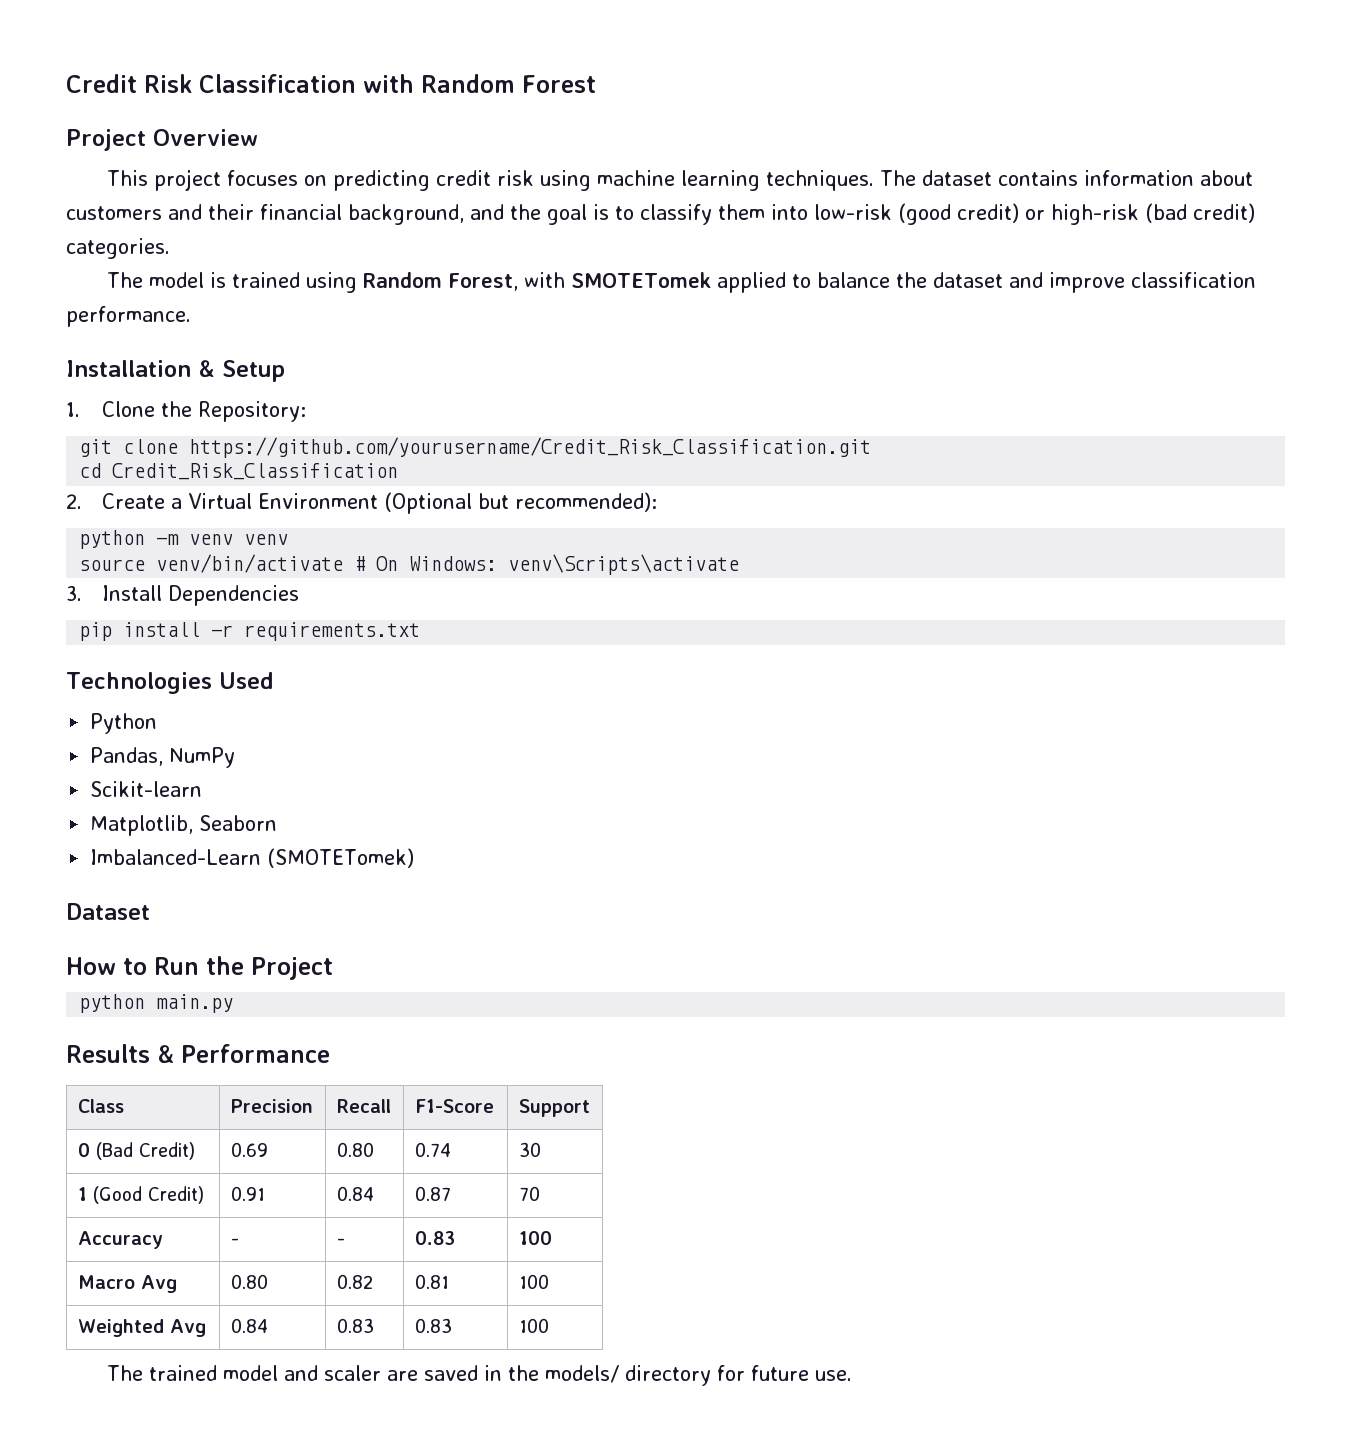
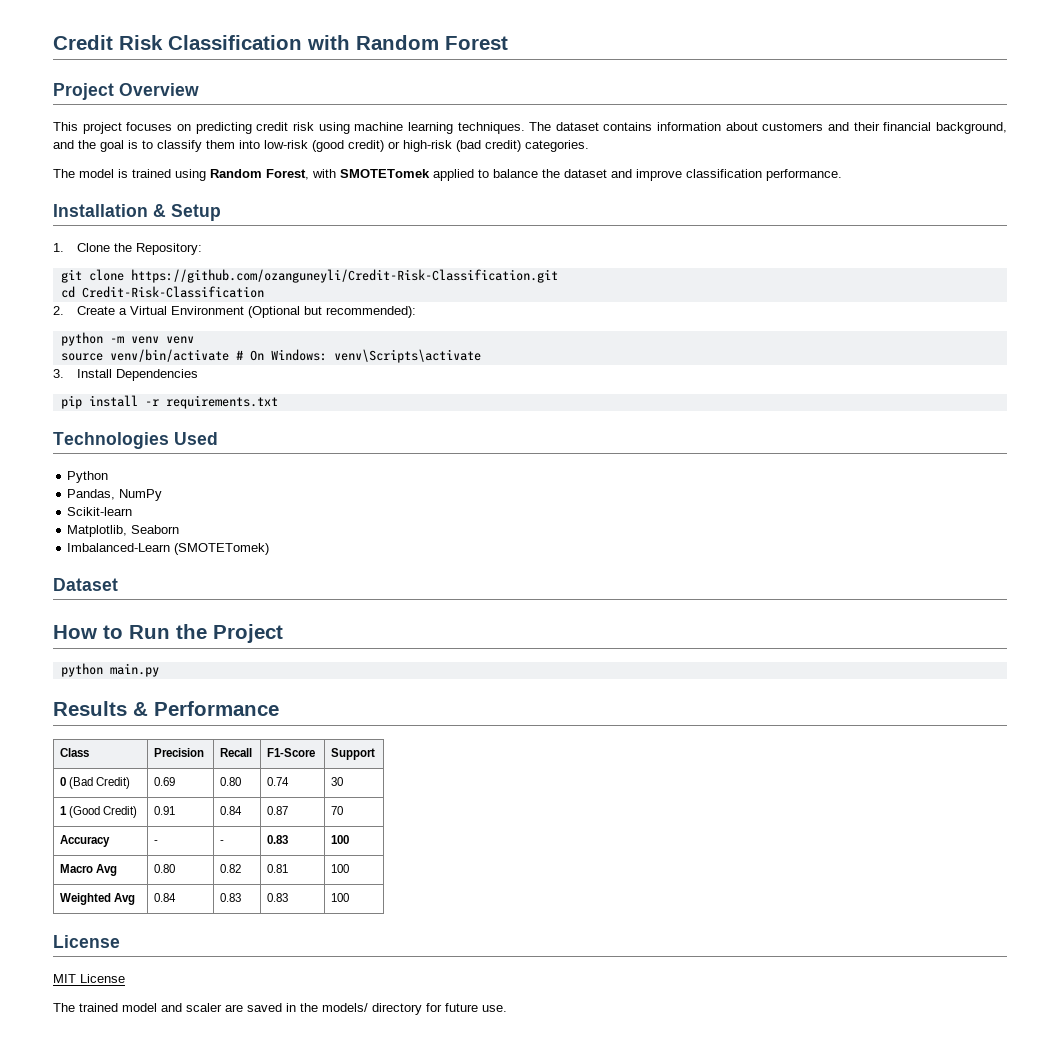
[189,437,872,458] https://github.com/yourusername/Credit_Risk_Classification.git -> [130,269,558,283] https://github.com/ozanguneyli/Credit-Risk-Classification.git
[112,463,399,480] Credit_Risk_Classification -> [81,286,264,298] Credit-Risk-Classification
(549, 1325) none -> [53,935,120,948] [53,974,125,983] // License // MIT License

